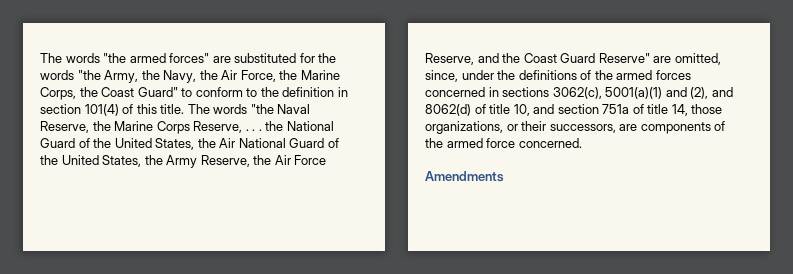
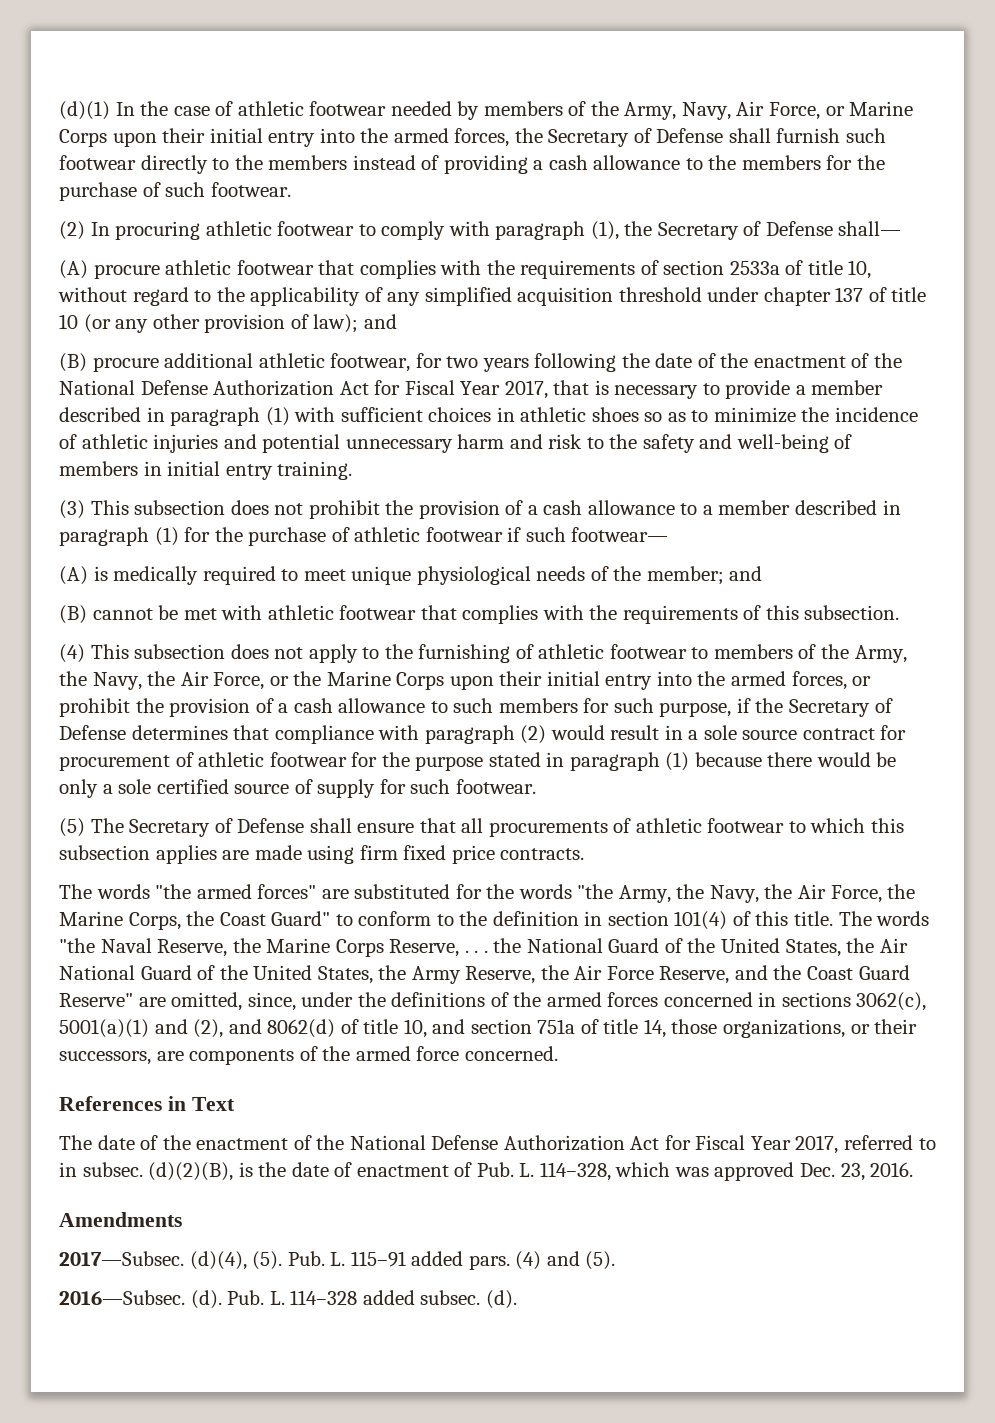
(40, 58) none -> [59,101,914,120] [59,128,887,147] [59,155,886,174] [59,182,291,201] [59,221,902,240] [59,260,872,279] [58,287,927,306] [59,314,397,333] [59,353,903,372] [59,380,884,399] [59,407,919,426] [59,434,853,453] [59,461,353,480] [59,500,901,519] [59,527,669,546] [59,566,763,585] [59,605,900,624] [59,644,907,663] [59,671,872,690] [59,698,893,717] [59,725,907,744] [59,752,897,771] [59,779,536,798] [59,818,905,837] [59,845,585,864] (d)(1) In the case of athletic footwear needed by members of the Army, Navy, Air Force, or Marine Corps upon their initial entry into the armed forces, the Secretary of Defense shall furnish such footwear directly to the members instead of providing a cash allowance to the members for the purchase of such footwear. // (2) In procuring athletic footwear to comply with paragraph (1), the Secretary of Defense shall— // (A) procure athletic footwear that complies with the requirements of section 2533a of title 10, without regard to the applicability of any simplified acquisition threshold under chapter 137 of title 10 (or any other provision of law); and // (B) procure additional athletic footwear, for two years following the date of the enactment of the National Defense Authorization Act for Fiscal Year 2017, that is necessary to provide a member described in paragraph (1) with sufficient choices in athletic shoes so as to minimize the incidence of athletic injuries and potential unnecessary harm and risk to the safety and well-being of members in initial entry training. // (3) This subsection does not prohibit the provision of a cash allowance to a member described in paragraph (1) for the purchase of athletic footwear if such footwear— // (A) is medically required to meet unique physiological needs of the member; and // (B) cannot be met with athletic footwear that complies with the requirements of this subsection. // (4) This subsection does not apply to the furnishing of athletic footwear to members of the Army, the Navy, the Air Force, or the Marine Corps upon their initial entry into the armed forces, or prohibit the provision of a cash allowance to such members for such purpose, if the Secretary of Defense determines that compliance with paragraph (2) would result in a sole source contract for procurement of athletic footwear for the purpose stated in paragraph (1) because there would be only a sole certified source of supply for such footwear. // (5) The Secretary of Defense shall ensure that all procurements of athletic footwear to which this subsection applies are made using firm fixed price contracts. //
[425,171,504,182] Amendments -> [59,1096,235,1111] [59,1135,936,1154] [59,1162,914,1181] [59,1212,182,1227] [59,1251,616,1270] [59,1290,517,1309] References in Text // The date of the enactment of the National Defense Authorization Act for Fiscal Year 2017, referred to in subsec. (d)(2)(B), is the date of enactment of Pub. L. 114–328, which was approved Dec. 23, 2016. // Amendments // 2017—Subsec. (d)(4), (5). Pub. L. 115–91 added pars. (4) and (5). // 2016—Subsec. (d). Pub. L. 114–328 added subsec. (d).

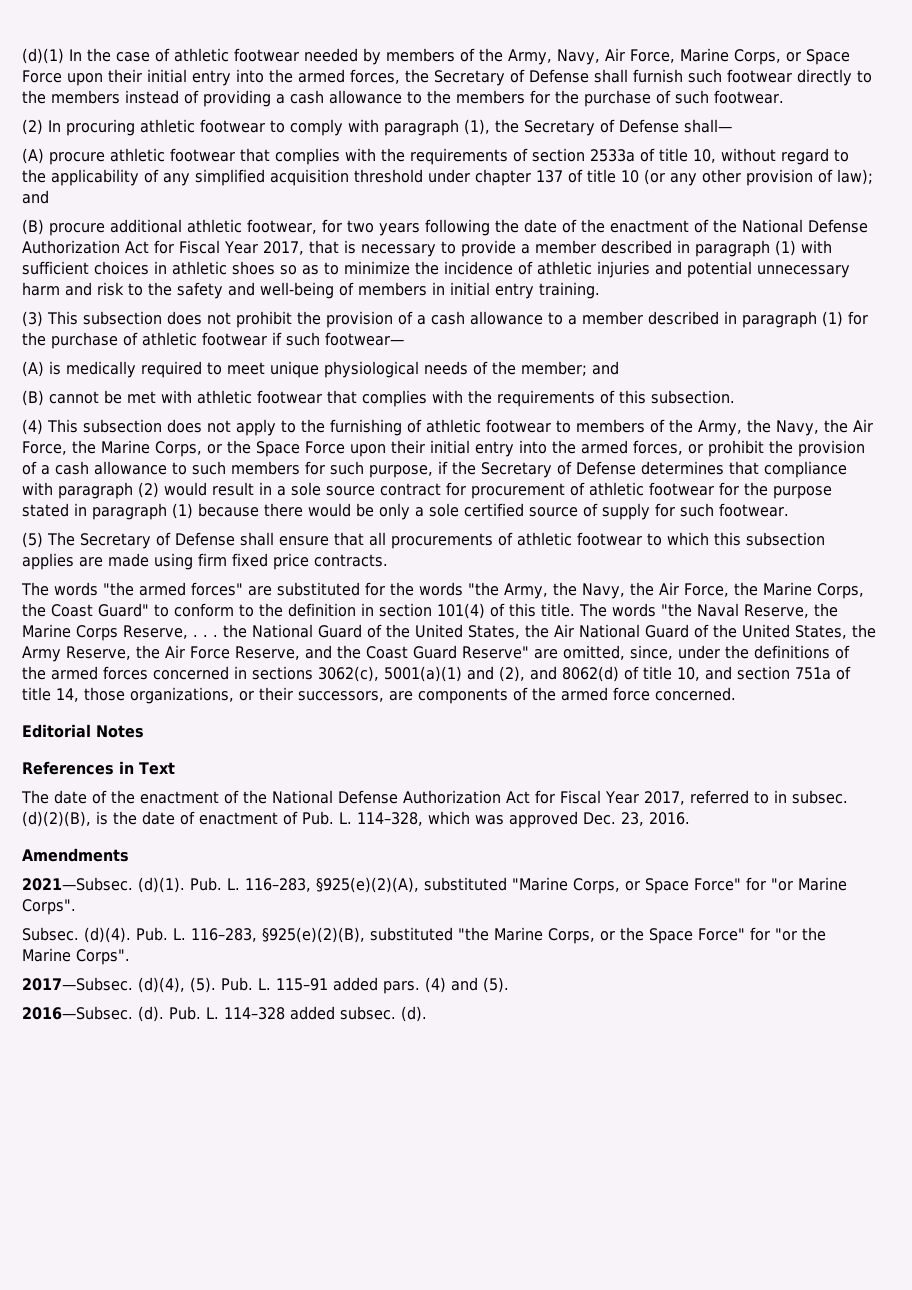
[825,101,914,116] [59,129,107,147] or Marine Corps -> [680,48,850,65] [22,70,62,83] Marine Corps, or Space Force
[269,671,445,690] or the Marine Corps -> [72,440,345,457] the Marine Corps, or the Space Force
(558, 1053) none -> [22,724,144,738] // Editorial Notes
(182, 1219) none -> [22,877,847,894] [22,899,76,915] [22,927,826,944] [22,948,130,965] // 2021—Subsec. (d)(1). Pub. L. 116–283, §925(e)(2)(A), substituted "Marine Corps, or Space Force" for "or Marine Corps". // Subsec. (d)(4). Pub. L. 116–283, §925(e)(2)(B), substituted "the Marine Corps, or the Space Force" for "or the Marine Corps".

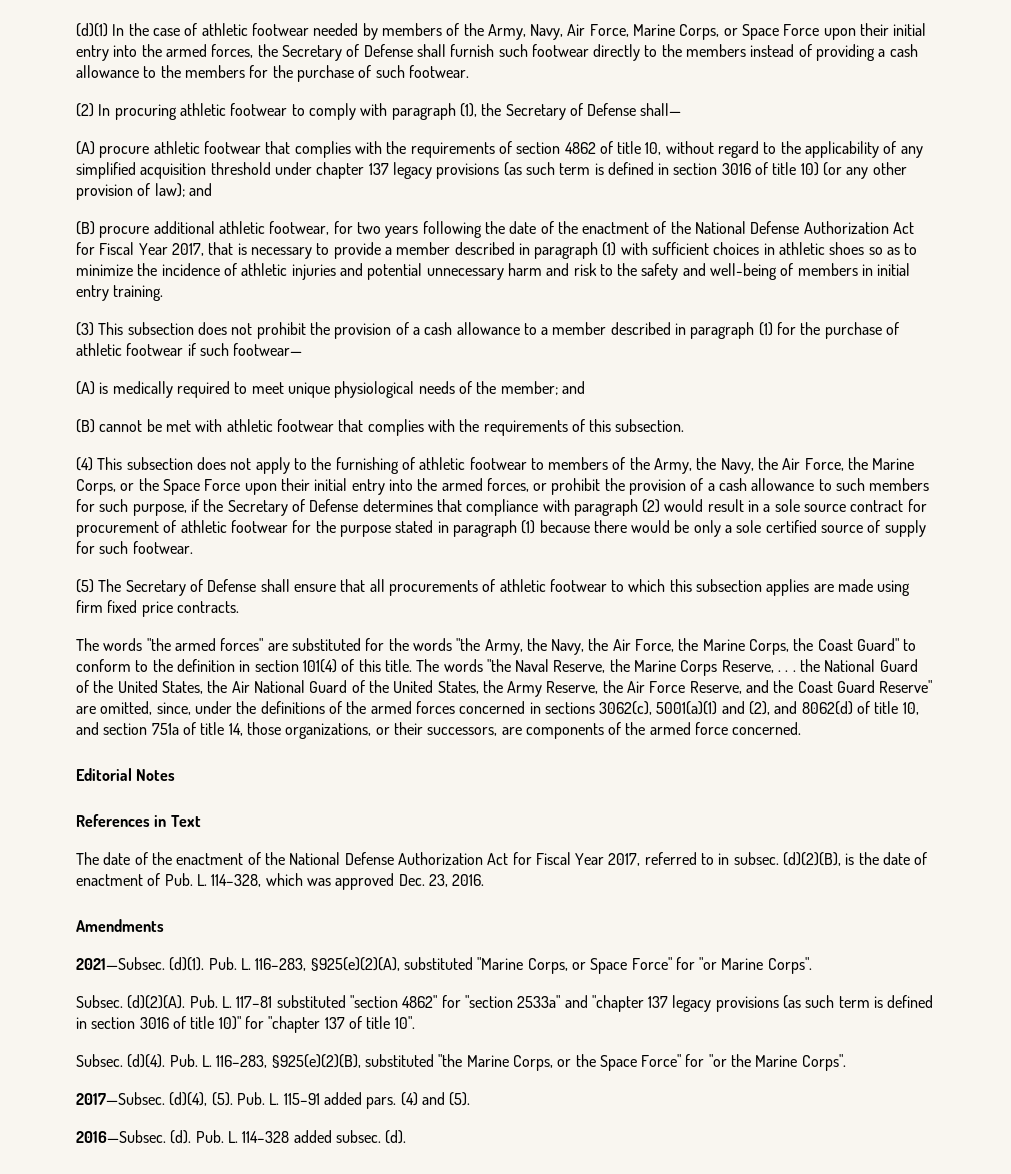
[590,149,635,162] 2533a -> [564,142,596,154] 4862
[568,169,639,183] of title 10 -> [392,162,819,179] legacy provisions (as such term is defined in section 3016 of title 10)
(76, 907) none -> [76,995,934,1012] [76,1016,415,1033] // Subsec. (d)(2)(A). Pub. L. 117–81 substituted "section 4862" for "section 2533a" and "chapter 137 legacy provisions (as such term is defined in section 3016 of title 10)" for "chapter 137 of title 10".

